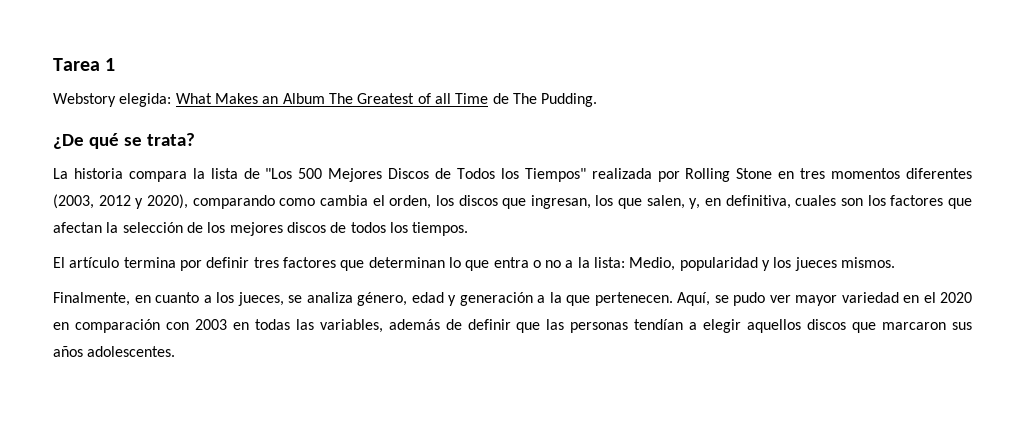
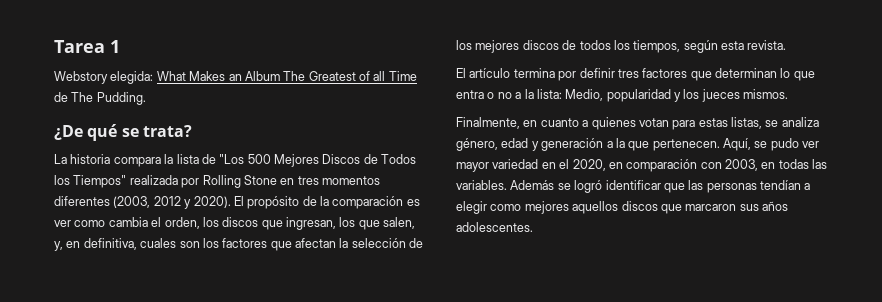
[146,194,275,209] 2020), comparando -> [193,196,420,209] [54,220,71,227] 2020). El propósito de la comparación es ver
[412,222,469,236] tiempos. -> [633,40,787,53] tiempos, según esta revista.
[216,292,284,306] los jueces, -> [591,117,762,130] quienes votan para estas listas,
[940,292,972,303] 2020 -> [572,159,606,171] 2020,
[194,319,227,330] 2003 -> [725,159,758,171] 2003,
[319,319,511,333] variables, además de definir -> [456,180,661,193] variables. Además se logró identificar
(742, 326) none -> [490,201,569,214] como mejores

